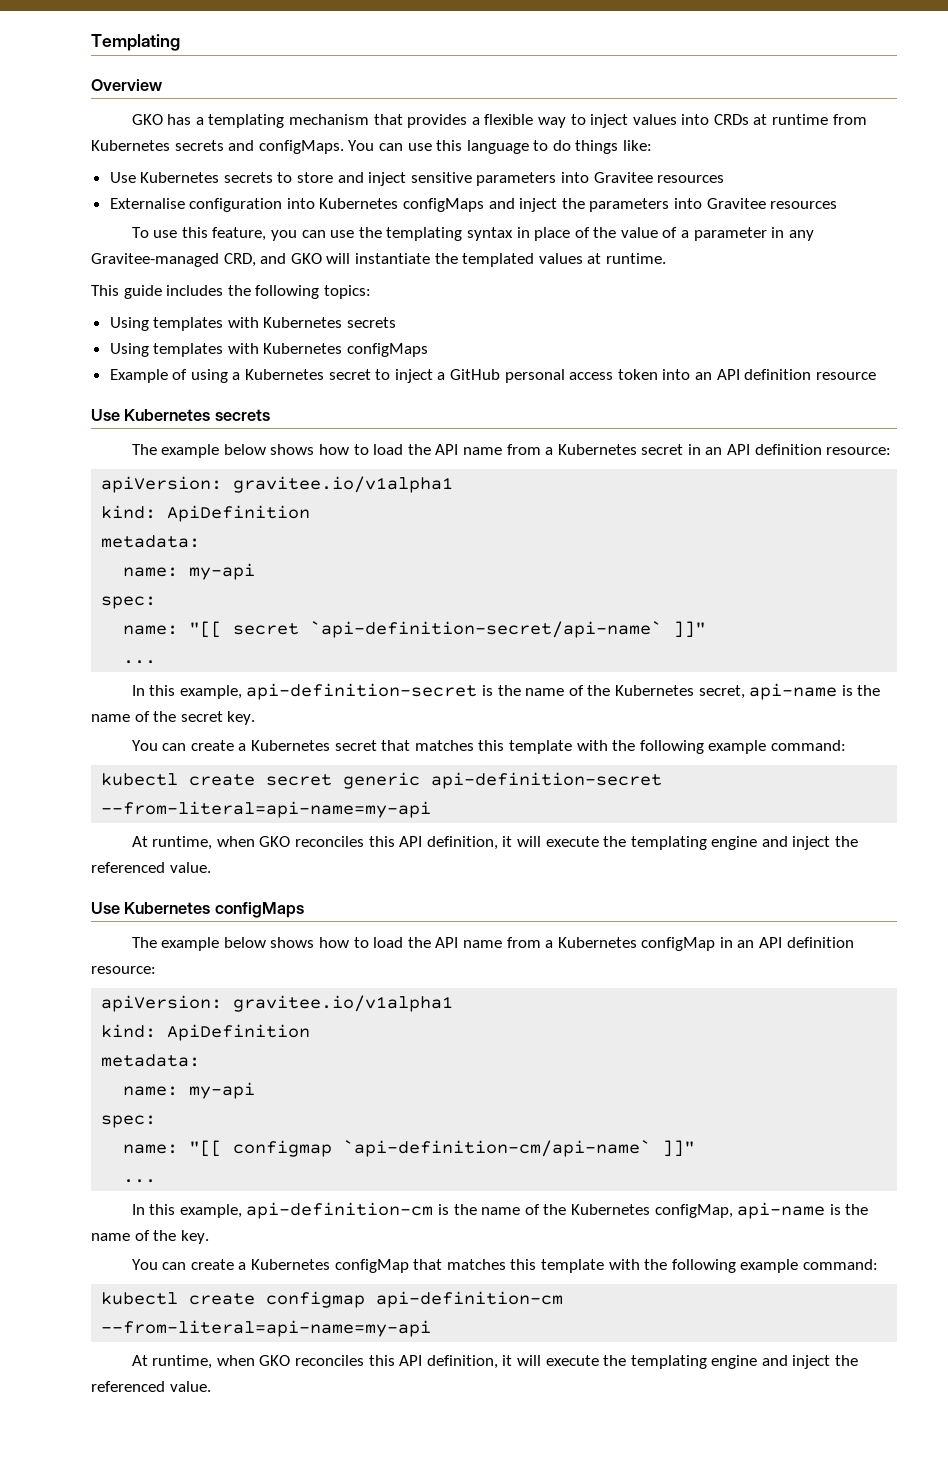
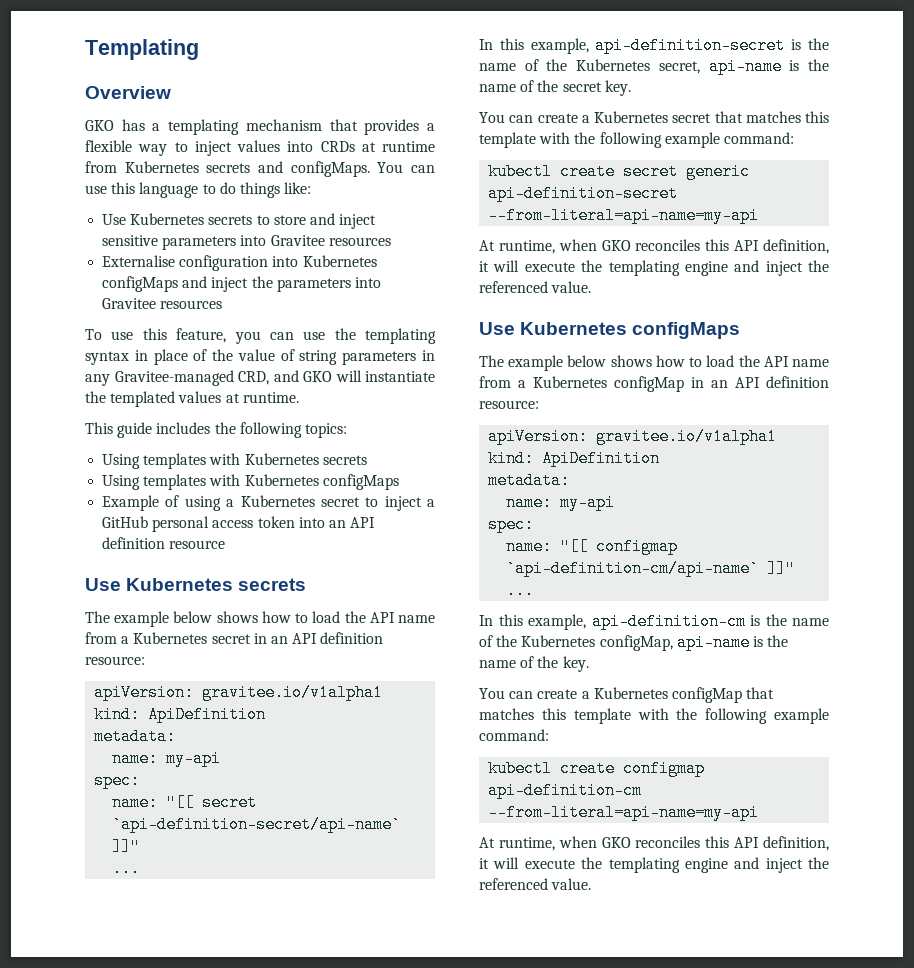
[681,227,767,241] a parameter -> [299,350,417,365] string parameters

